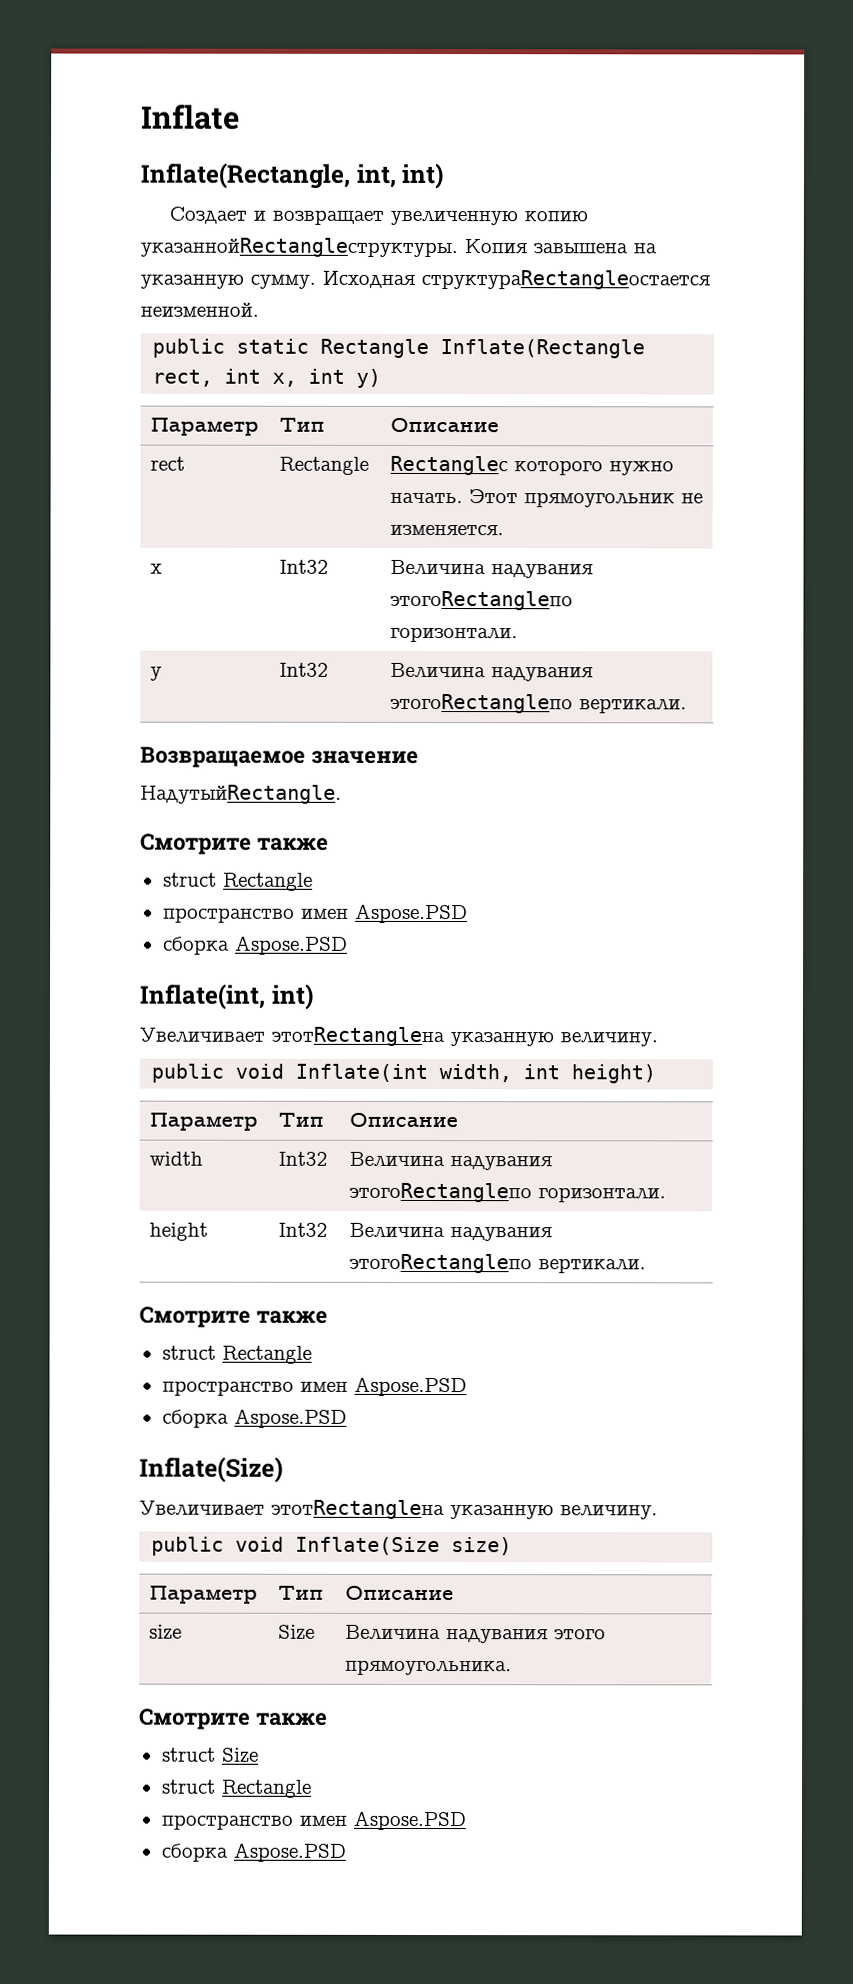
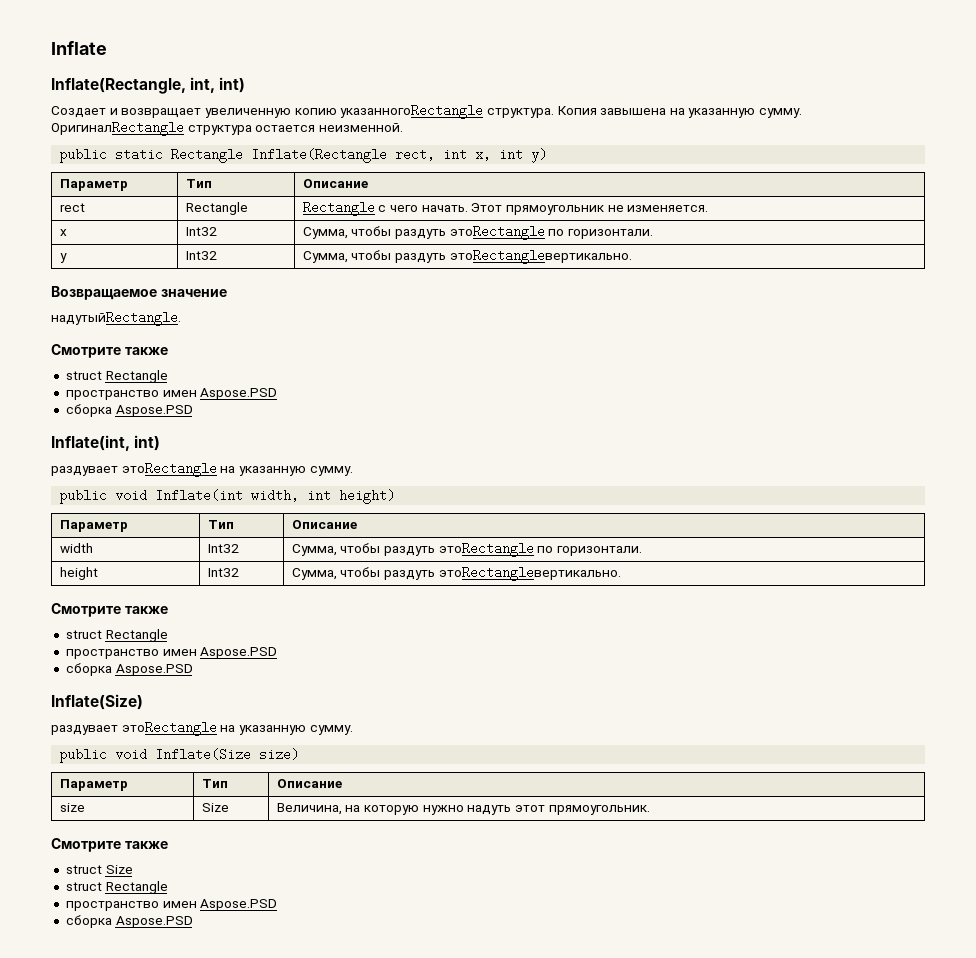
[140,237,458,258] указаннойRectangleструктуры. -> [340,104,554,119] указанногоRectangle структура.
[322,269,710,290] Исходная структураRectangleостается -> [51,121,316,136] ОригиналRectangle структура остается
[390,455,675,476] Rectangleс которого нужно -> [302,201,419,216] Rectangle с чего
[390,559,594,579] [390,590,574,611] Величина надувания этогоRectangleпо -> [302,225,565,240] Сумма, чтобы раздуть этоRectangle по
[390,662,594,682] [390,693,688,714] Величина надувания этогоRectangleпо вертикали. -> [302,249,632,264] Сумма, чтобы раздуть этоRectangleвертикально.
[140,784,342,804] НадутыйRectangle. -> [51,311,181,326] надутыйRectangle.
[139,1026,658,1047] Увеличивает этотRectangleна указанную величину. -> [51,462,353,477] раздувает этоRectangle на указанную сумму.
[349,1151,553,1171] [349,1182,533,1203] Величина надувания этогоRectangleпо -> [291,542,554,557] Сумма, чтобы раздуть этоRectangle по
[349,1222,553,1242] [349,1253,647,1274] Величина надувания этогоRectangleпо вертикали. -> [291,566,621,581] Сумма, чтобы раздуть этоRectangleвертикально.
[139,1499,658,1520] Увеличивает этотRectangleна указанную величину. -> [51,721,353,736] раздувает этоRectangle на указанную сумму.
[345,1624,607,1644] [345,1659,513,1676] Величина надувания этого прямоугольника. -> [276,803,650,815] Величина, на которую нужно надуть этот прямоугольник.

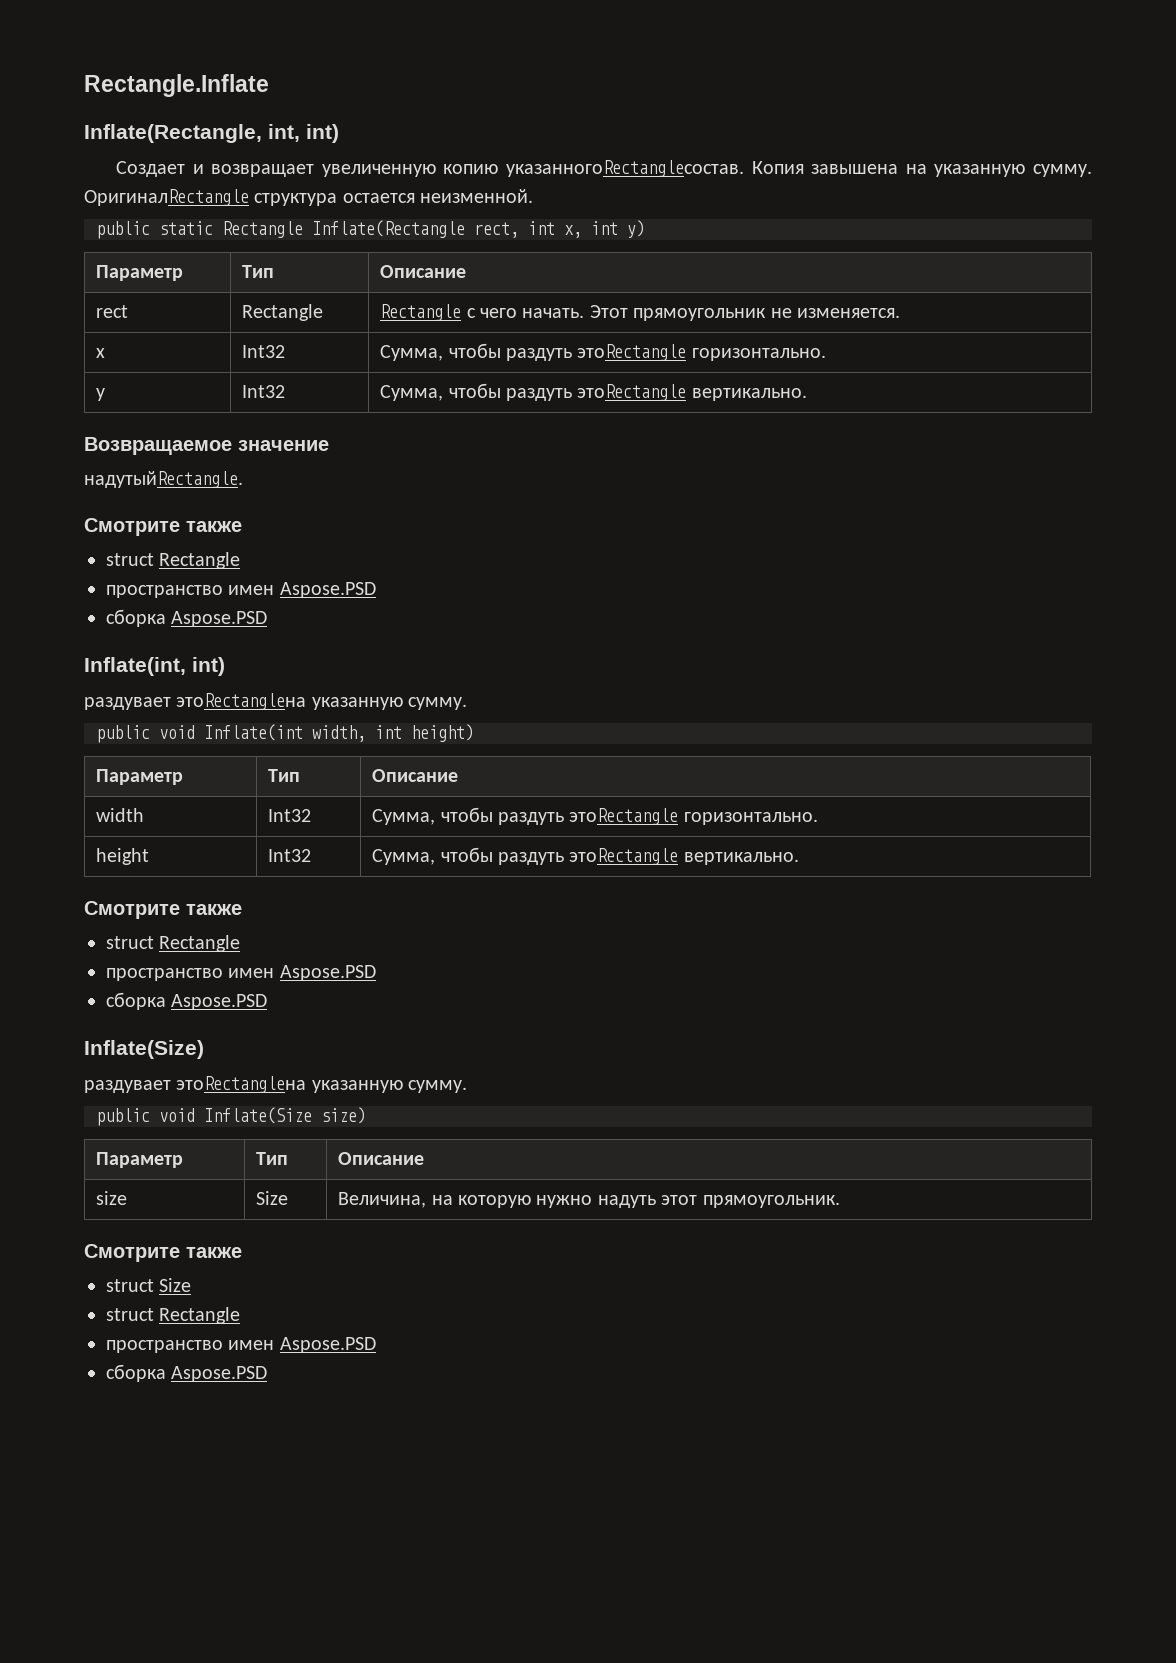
[51,41,107,55] Inflate -> [84,74,269,97] Rectangle.Inflate
[340,104,554,119] указанногоRectangle структура. -> [505,160,744,177] указанногоRectangleсостав.
[548,229,653,239] по горизонтали. -> [691,348,826,361] горизонтально.
[449,249,632,264] этоRectangleвертикально. -> [577,384,807,401] этоRectangle вертикально.
[121,462,236,477] этоRectangle на -> [176,693,307,710] этоRectangleна
[537,546,642,556] по горизонтали. -> [683,812,818,825] горизонтально.
[438,566,621,581] этоRectangleвертикально. -> [569,848,799,865] этоRectangle вертикально.
[121,721,236,736] этоRectangle на -> [176,1076,307,1093] этоRectangleна

